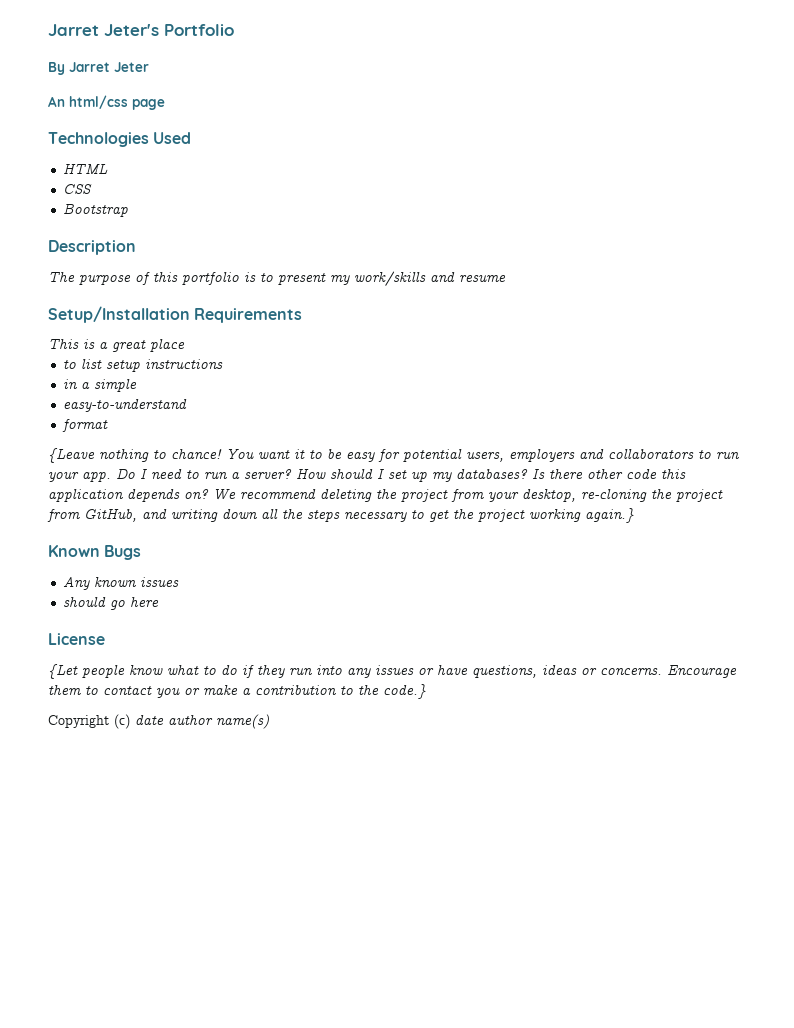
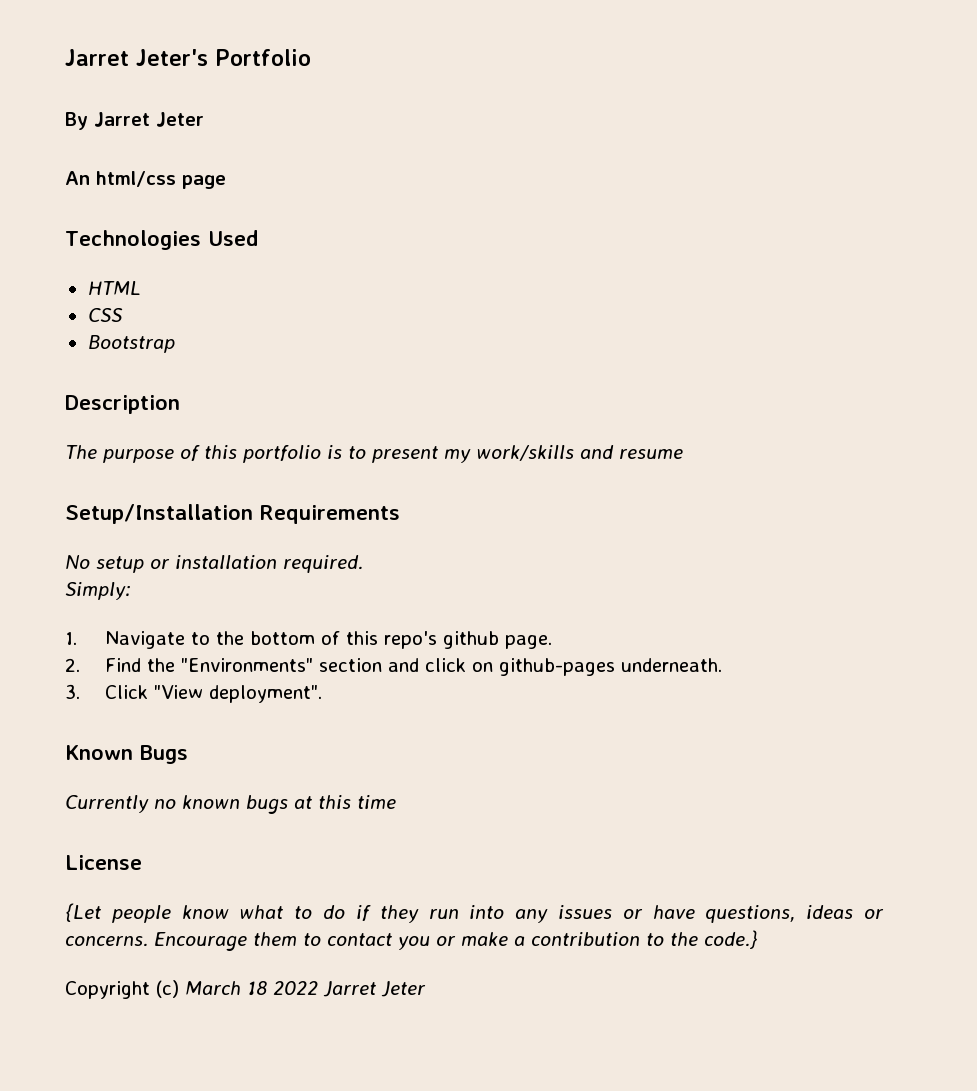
[48,339,185,352] [63,359,224,372] [63,379,138,392] [63,399,188,412] [62,419,109,432] [48,448,740,463] [48,468,686,482] [48,488,723,502] [47,508,634,523] [48,545,142,560] [63,577,180,590] [63,597,160,610] This is a great place // to list setup instructions // in a simple // easy-to-understand // format // {Leave nothing to chance! You want it to be easy for potential users, employers and collaborators to run your app. Do I need to run a server? How should I set up my databases? Is there other code this application depends on? We recommend deleting the project from your desktop, re-cloning the project from GitHub, and writing down all the steps necessary to get the project working again.} // Known Bugs // Any known issues // should go here -> [65,555,363,573] [65,582,131,600] [65,631,553,649] [65,658,723,676] [65,684,323,703] [65,745,188,764] [65,795,396,814] No setup or installation required. // Simply: // 1. Navigate to the bottom of this repo's github page. // 2. Find the "Environments" section and click on github-pages underneath. // 3. Click "View deployment". // Known Bugs // Currently no known bugs at this time
[135,714,269,729] date author name(s) -> [185,981,426,997] March 18 2022 Jarret Jeter

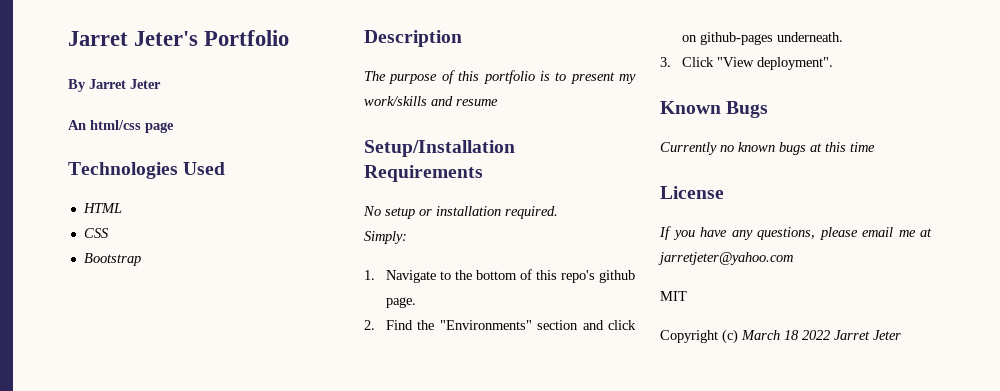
[65,903,884,923] [65,930,758,951] {Let people know what to do if they run into any issues or have questions, ideas or concerns. Encourage them to contact you or make a contribution to the code.} -> [659,226,932,240] [658,252,793,265] [660,291,687,301] If you have any questions, please email me at jarretjeter@yahoo.com // MIT

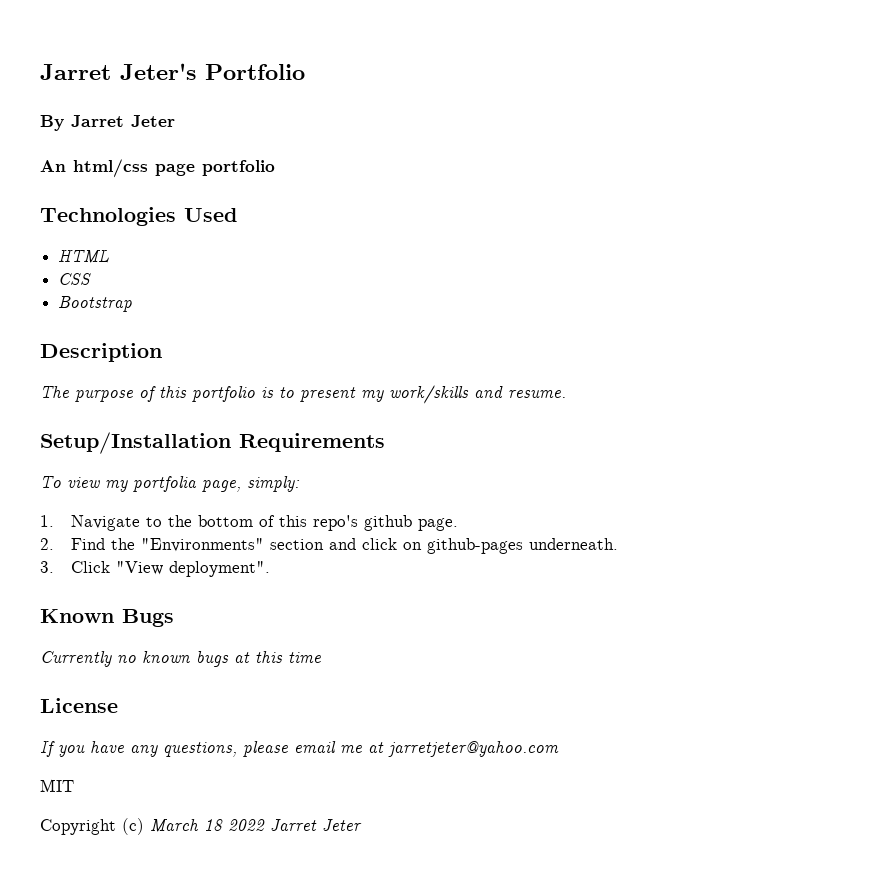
(174, 127) none -> [202,160,275,176] portfolio
[456,99,498,106] resume -> [508,390,566,398] resume.
[363,206,558,219] [364,231,407,244] No setup or installation required. // Simply: -> [40,476,300,492] To view my portfolia page, simply:

